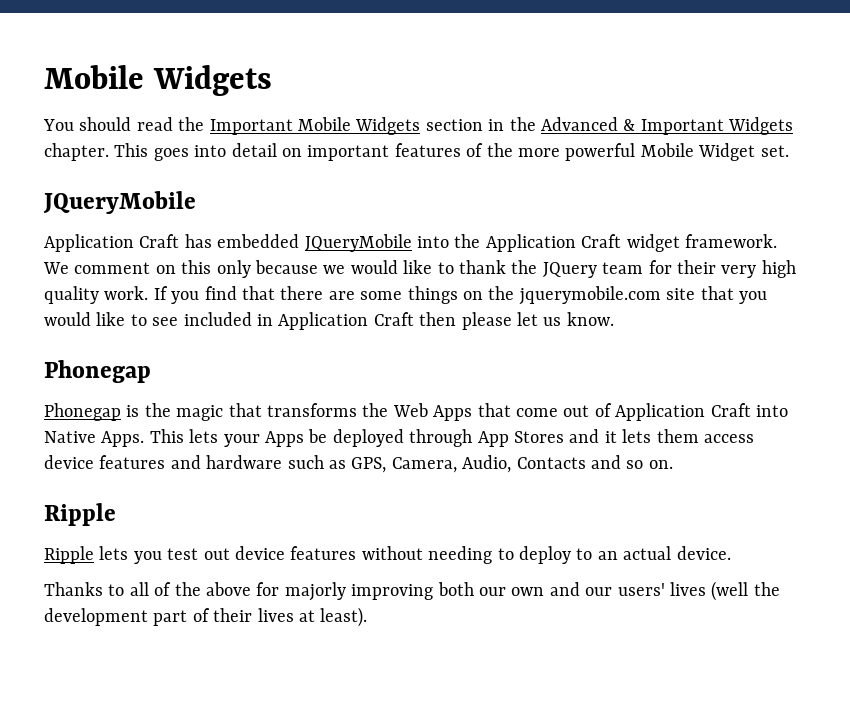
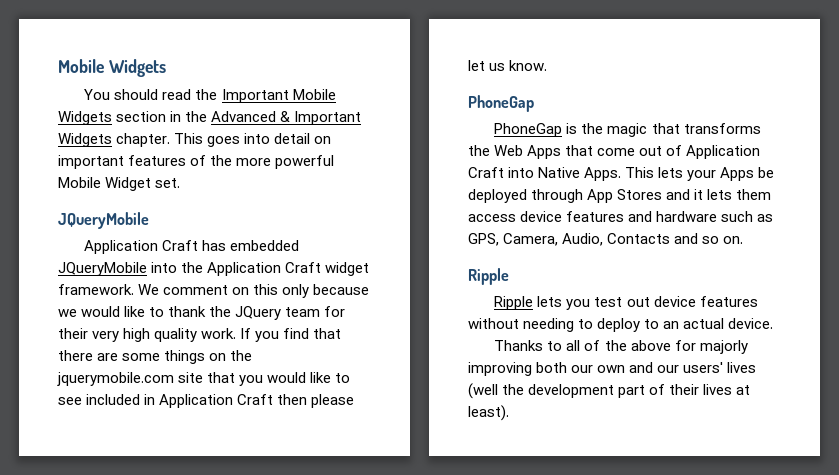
[44,360,151,383] [44,403,121,421] Phonegap // Phonegap -> [468,95,534,112] [494,123,563,137] PhoneGap // PhoneGap

